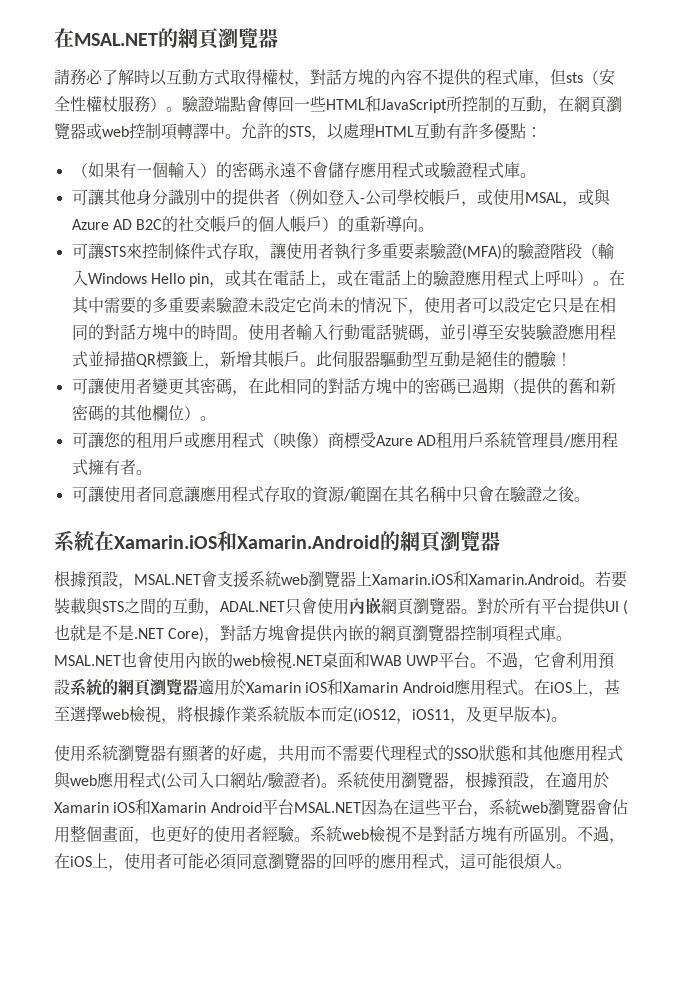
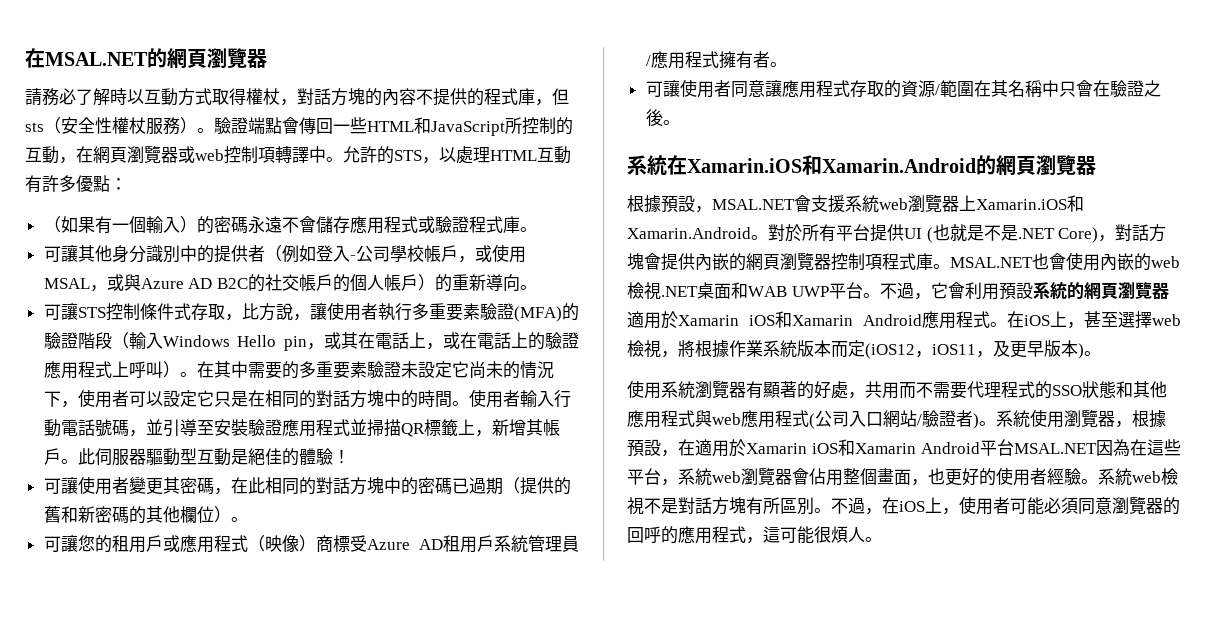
[125,243,142,259] 來 -> (106, 312) none
(270, 258) none -> [241,303,310,321] 比方說，
[595,571,627,588] [54,597,477,616] 若要裝載與STS之間的互動，ADAL.NET只會使用內嵌網頁瀏覽器。 -> (768, 237) none

